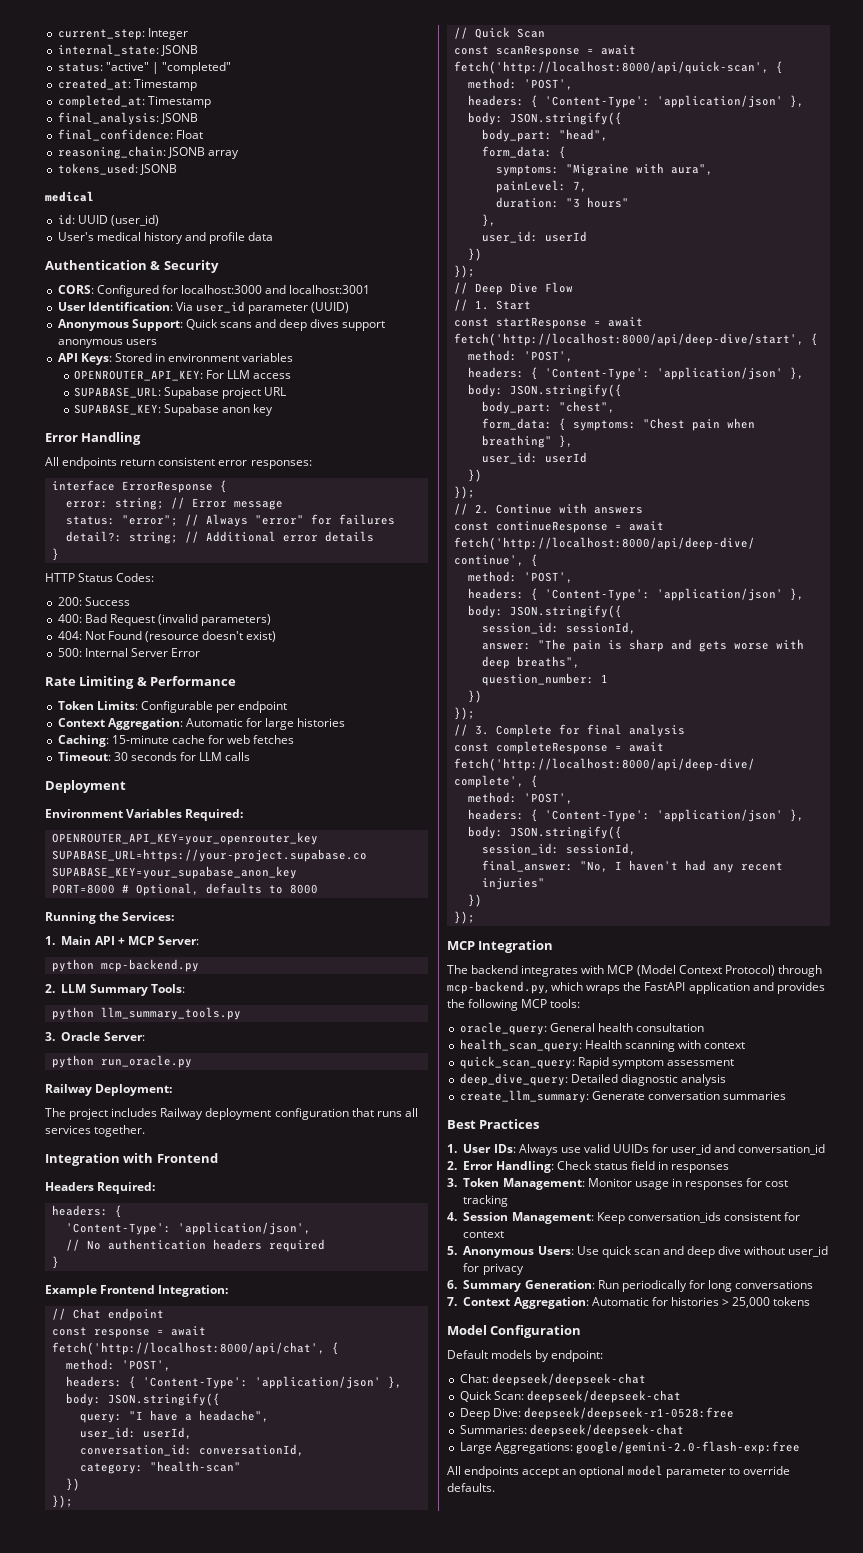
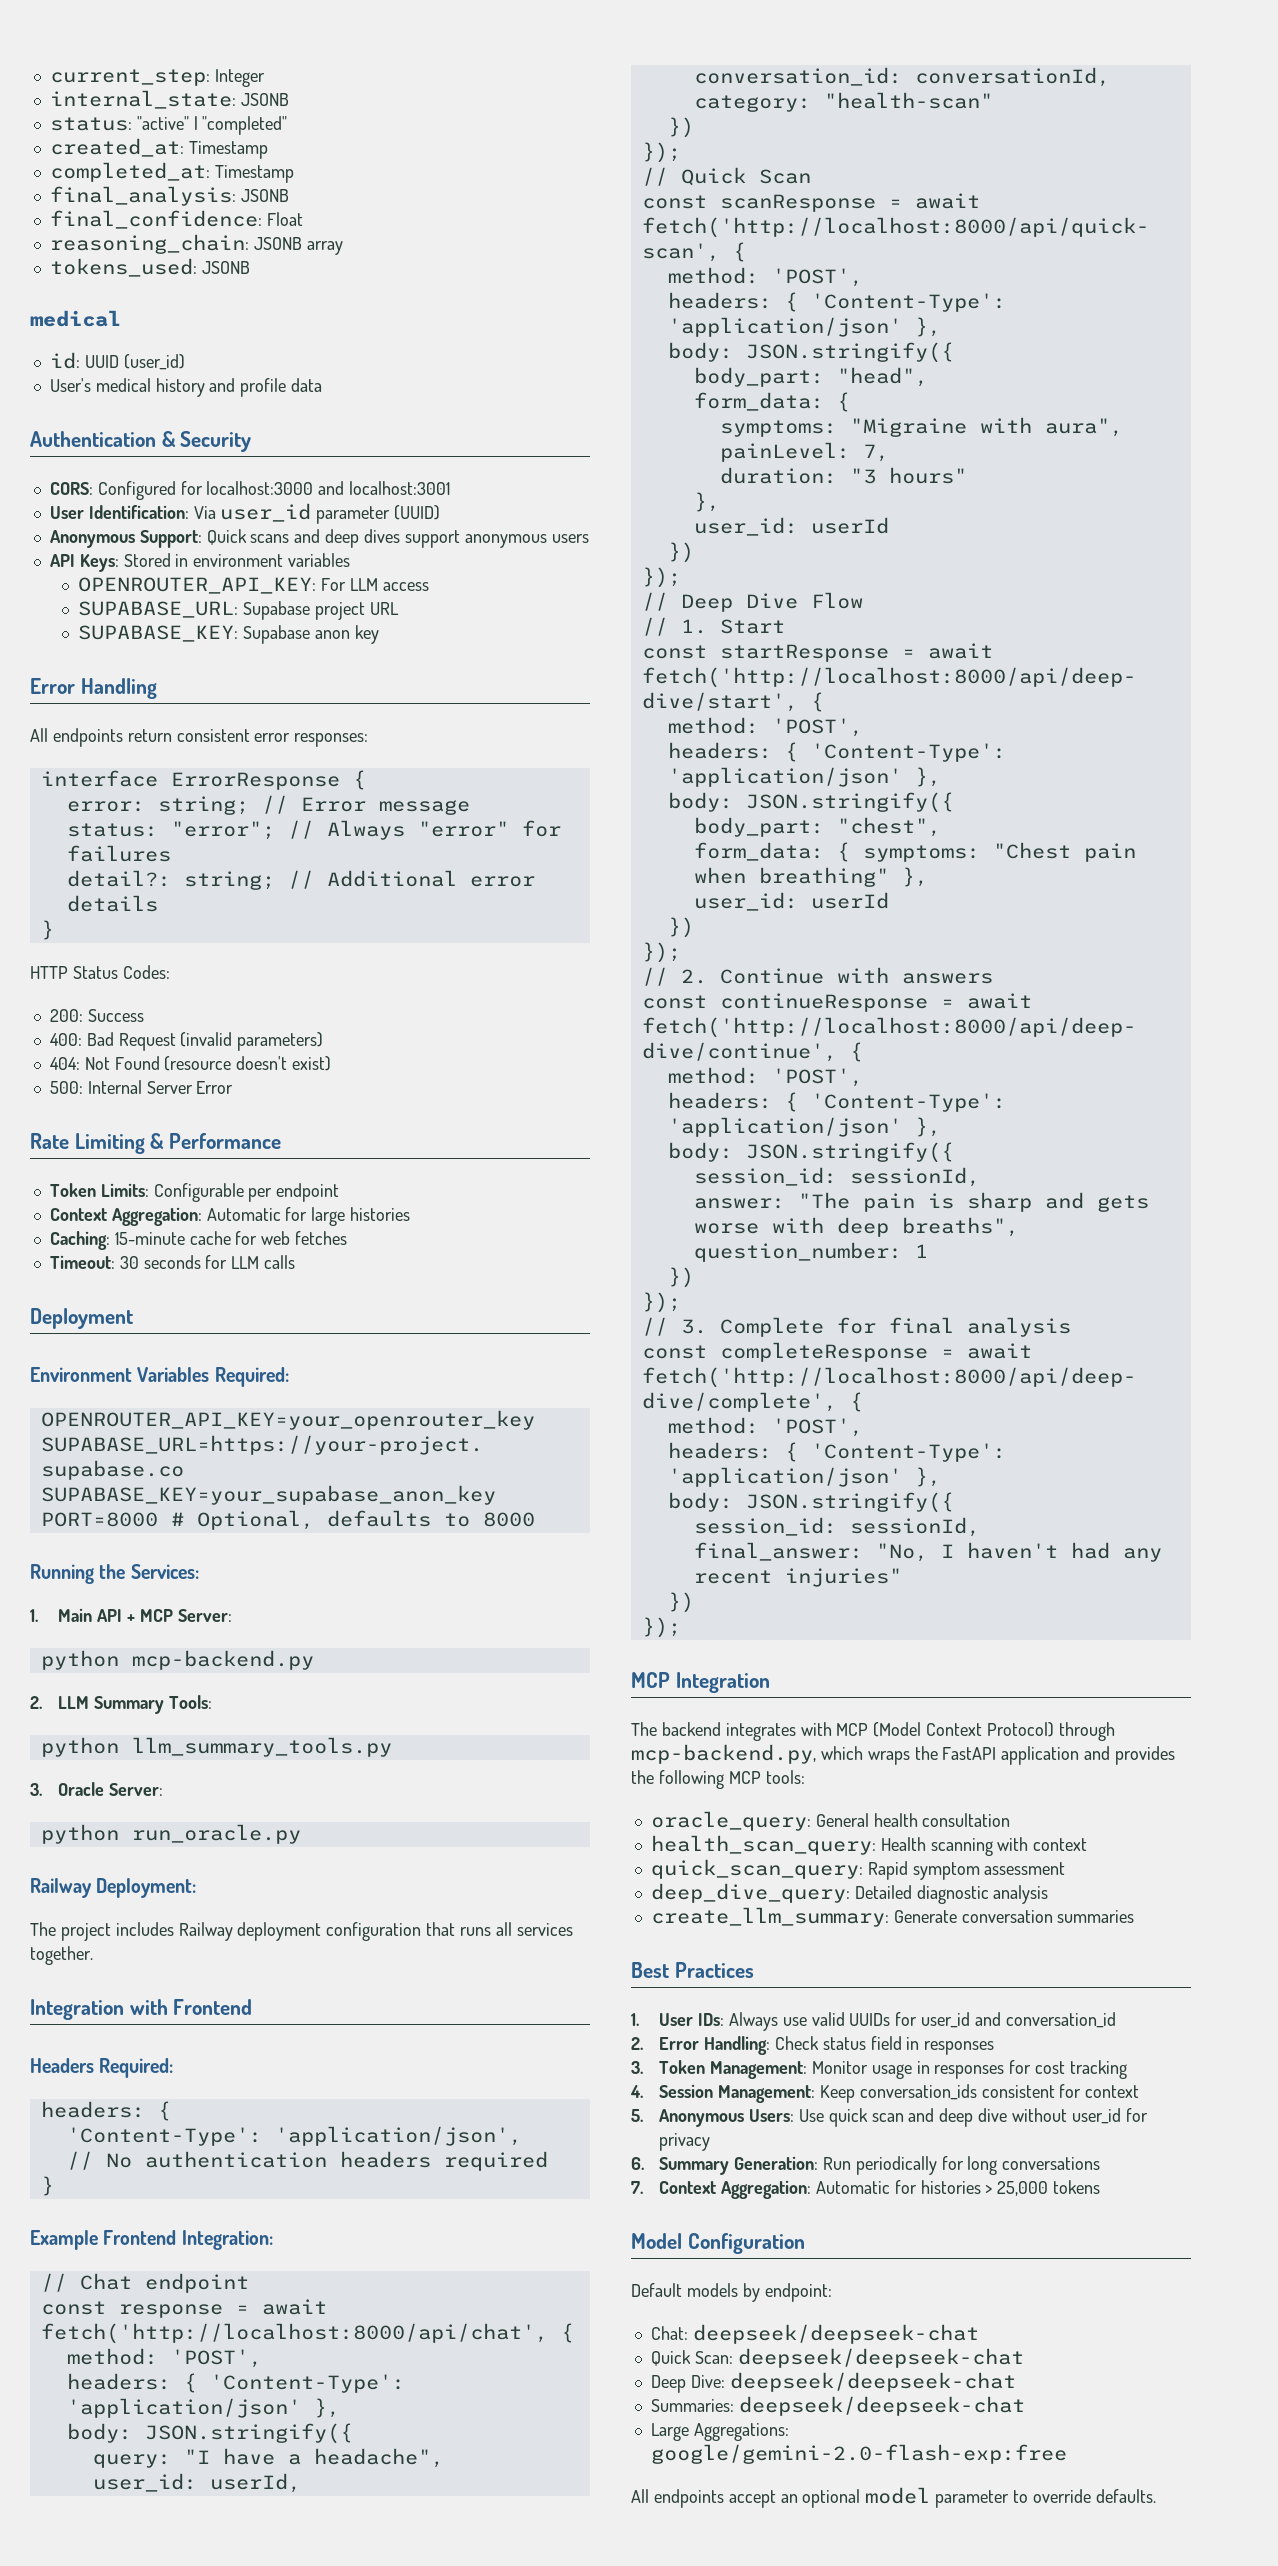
[523,1407,734,1420] deepseek/deepseek-r1-0528:free -> [729,2372,1016,2392] deepseek/deepseek-chat

